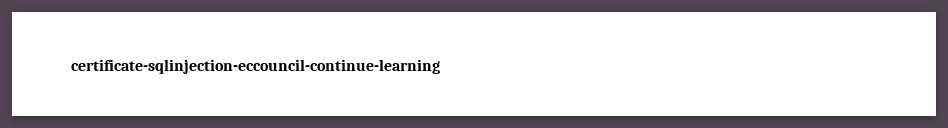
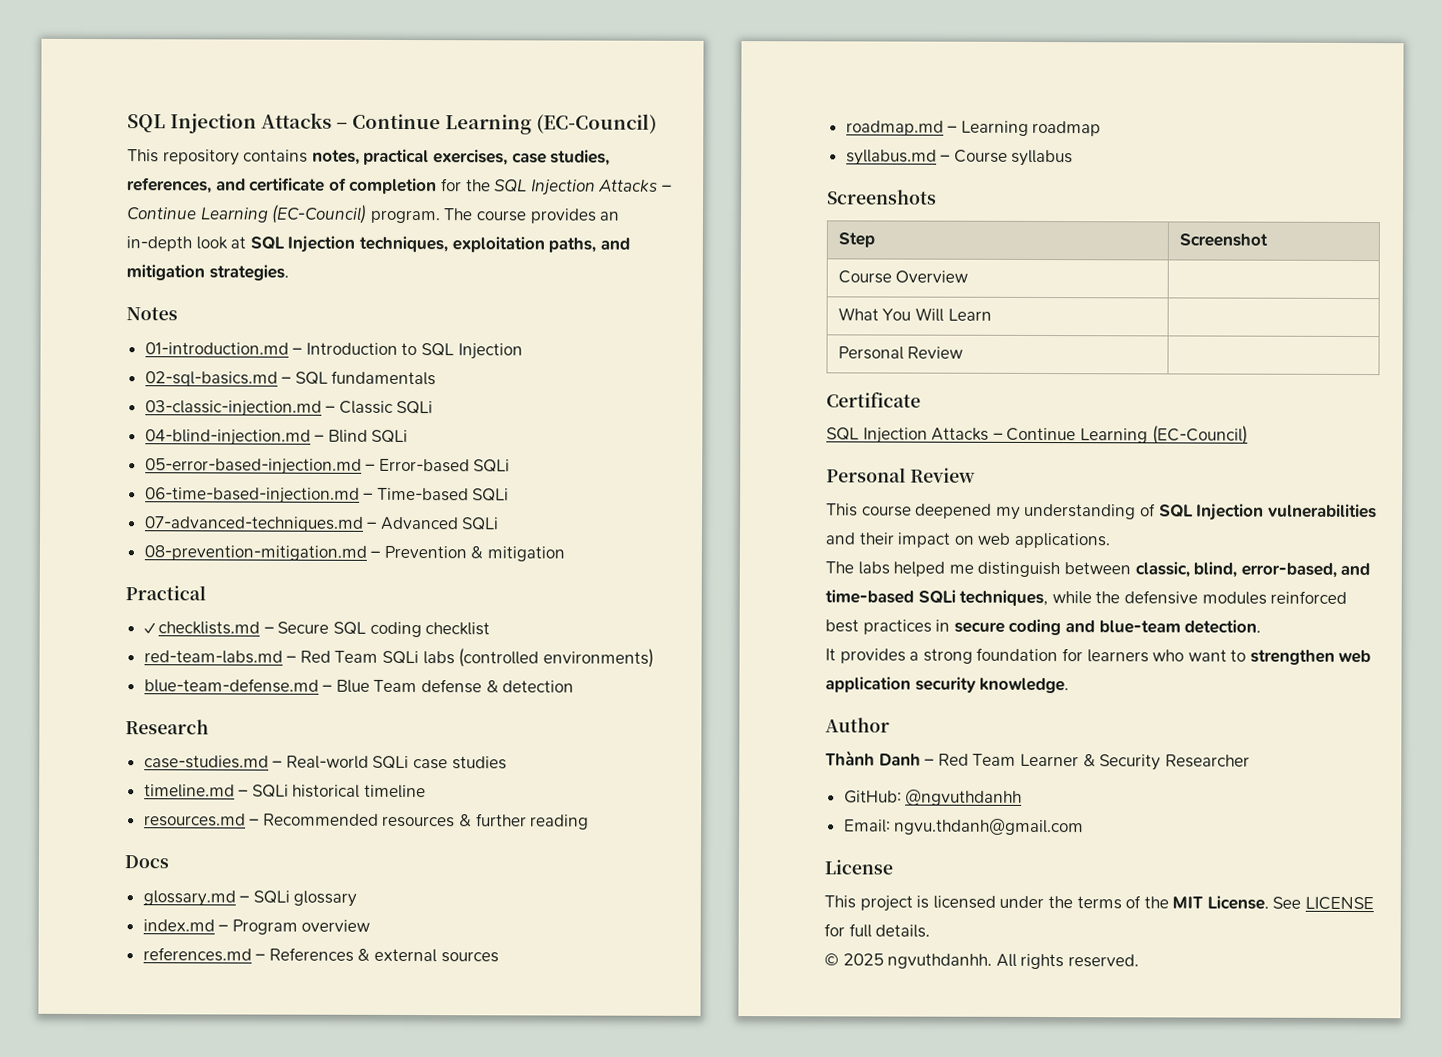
[71,59,440,74] certificate-sqlinjection-eccouncil-continue-learning -> [127,112,657,135] [127,148,611,166] [127,177,672,196] [126,204,620,224] [126,235,630,253] [126,264,289,281] [126,307,178,321] [144,342,523,360] [144,370,437,387] [144,400,434,417] [144,429,409,446] [144,458,511,475] [144,487,510,504] [143,516,500,532] [143,545,566,562] [125,585,206,601] [143,621,491,638] [143,648,654,668] [143,678,575,694] [125,719,209,735] [143,755,507,770] [143,784,427,799] [143,813,590,830] [124,855,169,869] [142,890,358,907] [142,919,371,935] [142,947,499,963] [845,120,1102,137] [845,149,1074,167] [827,189,937,205] [837,232,875,248] [1178,233,1268,247] [837,270,969,284] [837,307,992,322] [837,346,964,360] [826,391,921,408] [826,425,1248,445] [826,467,976,483] [826,503,1377,521] [825,532,1110,549] [825,561,1371,578] [825,589,1348,607] [825,618,1262,636] [825,647,1372,665] [825,676,1070,694] [825,717,890,733] [825,750,1250,771] [843,789,1023,806] [843,818,1085,836] [824,859,893,875] [824,895,1375,912] [824,923,931,938] [824,953,1139,970] SQL Injection Attacks – Continue Learning (EC-Council) // This repository contains notes, practical exercises, case studies, references, and certificate of completion for the SQL Injection Attacks – Continue Learning (EC-Council) program. The course provides an in-depth look at SQL Injection techniques, exploitation paths, and mitigation strategies. // Notes // 01-introduction.md – Introduction to SQL Injection // 02-sql-basics.md – SQL fundamentals // 03-classic-injection.md – Classic SQLi // 04-blind-injection.md – Blind SQLi // 05-error-based-injection.md – Error-based SQLi // 06-time-based-injection.md – Time-based SQLi // 07-advanced-techniques.md – Advanced SQLi // 08-prevention-mitigation.md – Prevention & mitigation // Practical // ✓ checklists.md – Secure SQL coding checklist // red-team-labs.md – Red Team SQLi labs (controlled environments) // blue-team-defense.md – Blue Team defense & detection // Research // case-studies.md – Real-world SQLi case studies // timeline.md – SQLi historical timeline // resources.md – Recommended resources & further reading // Docs // glossary.md – SQLi glossary // index.md – Program overview // references.md – References & external sources // roadmap.md – Learning roadmap // syllabus.md – Course syllabus // Screenshots // Step | Screenshot // Course Overview | // What You Will Learn | // Personal Review | // Certificate // SQL Injection Attacks – Continue Learning (EC-Council) // Personal Review // This course deepened my understanding of SQL Injection vulnerabilities and their impact on web applications. // The labs helped me distinguish between classic, blind, error-based, and time-based SQLi techniques, while the defensive modules reinforced best practices in secure coding and blue-team detection. // It provides a strong foundation for learners who want to strengthen web application security knowledge. // Author // Thành Danh – Red Team Learner & Security Researcher // GitHub: @ngvuthdanhh // Email: ngvu.thdanh@gmail.com // License // This project is licensed under the terms of the MIT License. See LICENSE for full details. // © 2025 ngvuthdanhh. All rights reserved.

